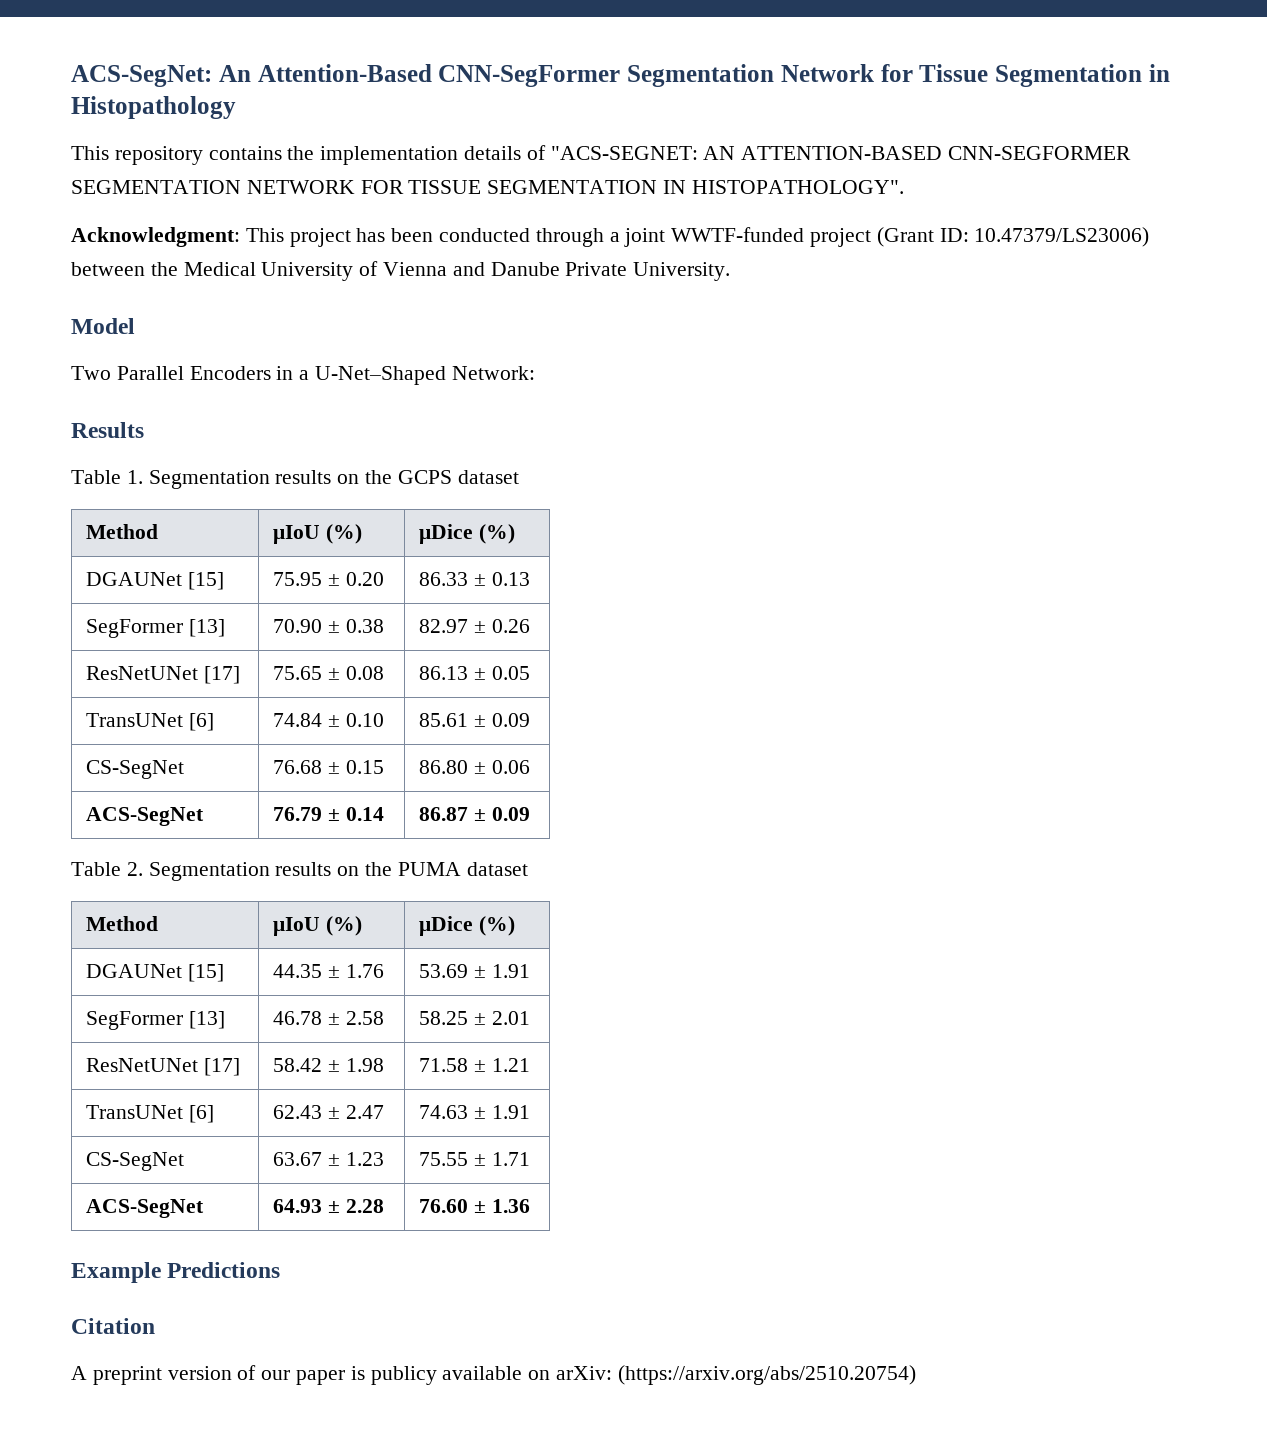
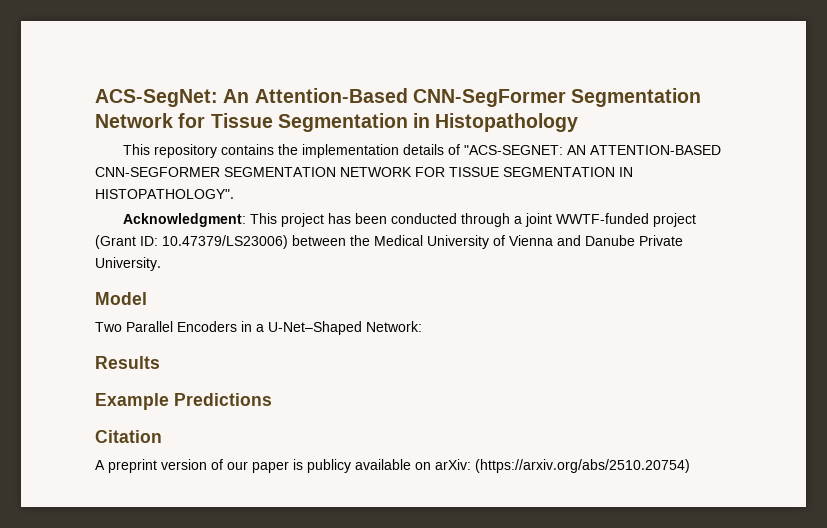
[71,470,519,489] [86,524,159,539] [273,524,363,544] [419,524,516,544] [86,572,225,590] [273,572,384,586] [419,572,530,586] [86,619,226,638] [273,619,384,633] [419,619,530,633] [86,666,241,684] [273,666,384,680] [419,666,530,680] [86,713,215,731] [273,713,384,727] [419,713,530,727] [86,760,185,779] [273,760,384,774] [419,760,530,774] [86,807,205,826] [273,807,384,821] [419,807,530,821] [71,862,528,881] [86,916,159,931] [273,916,363,936] [419,916,516,936] [86,964,225,982] [273,964,384,978] [419,964,530,978] [86,1011,226,1030] [273,1011,384,1025] [419,1011,530,1025] [86,1058,241,1076] [273,1058,384,1072] [419,1058,530,1072] [86,1105,215,1123] [273,1105,384,1119] [419,1105,530,1119] [86,1152,185,1171] [273,1152,384,1166] [419,1152,530,1166] [86,1199,205,1218] [273,1199,384,1213] [419,1199,530,1213] // Table 1. Segmentation results on the GCPS dataset // Method | μIoU (%) | μDice (%) // DGAUNet [15] | 75.95 ± 0.20 | 86.33 ± 0.13 // SegFormer [13] | 70.90 ± 0.38 | 82.97 ± 0.26 // ResNetUNet [17] | 75.65 ± 0.08 | 86.13 ± 0.05 // TransUNet [6] | 74.84 ± 0.10 | 85.61 ± 0.09 // CS-SegNet | 76.68 ± 0.15 | 86.80 ± 0.06 // ACS-SegNet | 76.79 ± 0.14 | 86.87 ± 0.09 // Table 2. Segmentation results on the PUMA dataset // Method | μIoU (%) | μDice (%) // DGAUNet [15] | 44.35 ± 1.76 | 53.69 ± 1.91 // SegFormer [13] | 46.78 ± 2.58 | 58.25 ± 2.01 // ResNetUNet [17] | 58.42 ± 1.98 | 71.58 ± 1.21 // TransUNet [6] | 62.43 ± 2.47 | 74.63 ± 1.91 // CS-SegNet | 63.67 ± 1.23 | 75.55 ± 1.71 // ACS-SegNet | 64.93 ± 2.28 | 76.60 ± 1.36 -> (160, 362) none

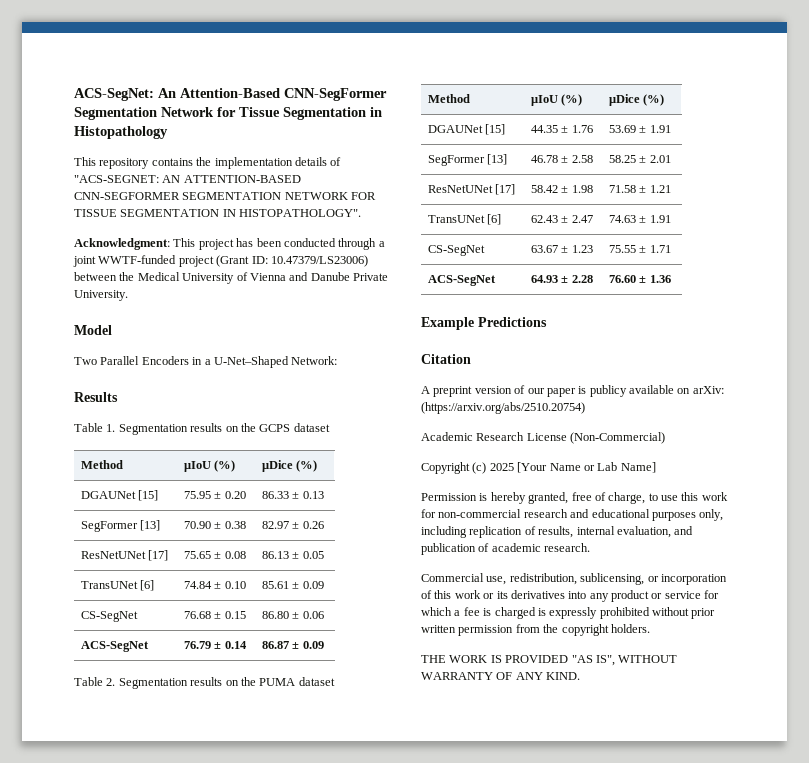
(160, 362) none -> [74,423,330,435] [80,460,123,469] [183,460,236,472] [261,460,318,472] [80,490,159,501] [183,491,246,499] [261,491,324,499] [80,520,161,532] [183,521,246,529] [261,521,324,529] [80,550,169,561] [183,551,246,559] [261,551,324,559] [80,580,155,591] [183,581,246,589] [261,581,324,589] [80,611,138,622] [183,611,246,619] [261,611,324,619] [80,641,149,652] [183,641,247,649] [261,641,324,649] [74,677,335,689] [427,94,470,103] [530,94,583,106] [608,94,665,106] [427,124,506,135] [530,125,593,133] [608,125,671,133] [427,154,508,166] [530,155,593,163] [608,155,671,163] [427,184,516,195] [530,185,593,193] [608,185,671,193] [427,214,502,225] [530,215,593,223] [608,215,671,223] [427,245,485,256] [530,245,593,253] [608,245,671,253] [427,275,496,286] [530,275,593,283] [608,275,671,283] // Table 1. Segmentation results on the GCPS dataset // Method | μIoU (%) | μDice (%) // DGAUNet [15] | 75.95 ± 0.20 | 86.33 ± 0.13 // SegFormer [13] | 70.90 ± 0.38 | 82.97 ± 0.26 // ResNetUNet [17] | 75.65 ± 0.08 | 86.13 ± 0.05 // TransUNet [6] | 74.84 ± 0.10 | 85.61 ± 0.09 // CS-SegNet | 76.68 ± 0.15 | 86.80 ± 0.06 // ACS-SegNet | 76.79 ± 0.14 | 86.87 ± 0.09 // Table 2. Segmentation results on the PUMA dataset // Method | μIoU (%) | μDice (%) // DGAUNet [15] | 44.35 ± 1.76 | 53.69 ± 1.91 // SegFormer [13] | 46.78 ± 2.58 | 58.25 ± 2.01 // ResNetUNet [17] | 58.42 ± 1.98 | 71.58 ± 1.21 // TransUNet [6] | 62.43 ± 2.47 | 74.63 ± 1.91 // CS-SegNet | 63.67 ± 1.23 | 75.55 ± 1.71 // ACS-SegNet | 64.93 ± 2.28 | 76.60 ± 1.36
(690, 466) none -> [421,432,666,444] [421,462,656,474] [421,492,728,504] [421,509,724,521] [421,526,694,538] [421,543,591,555] [421,573,727,585] [421,590,720,602] [421,607,716,619] [421,624,650,636] [421,655,678,666] [421,672,581,680] // Academic Research License (Non-Commercial) // Copyright (c) 2025 [Your Name or Lab Name] // Permission is hereby granted, free of charge, to use this work for non-commercial research and educational purposes only, including replication of results, internal evaluation, and publication of academic research. // Commercial use, redistribution, sublicensing, or incorporation of this work or its derivatives into any product or service for which a fee is charged is expressly prohibited without prior written permission from the copyright holders. // THE WORK IS PROVIDED "AS IS", WITHOUT WARRANTY OF ANY KIND.

